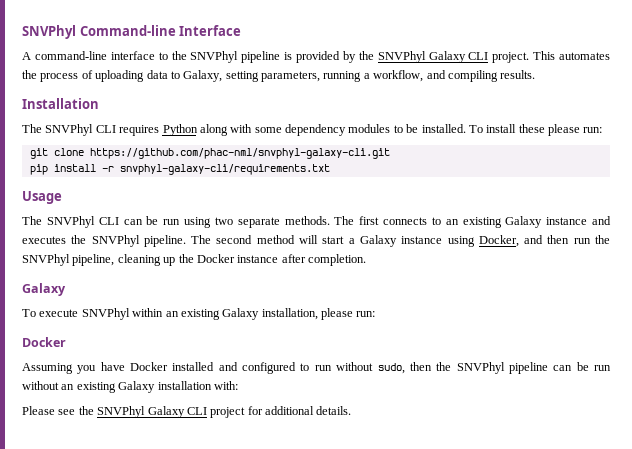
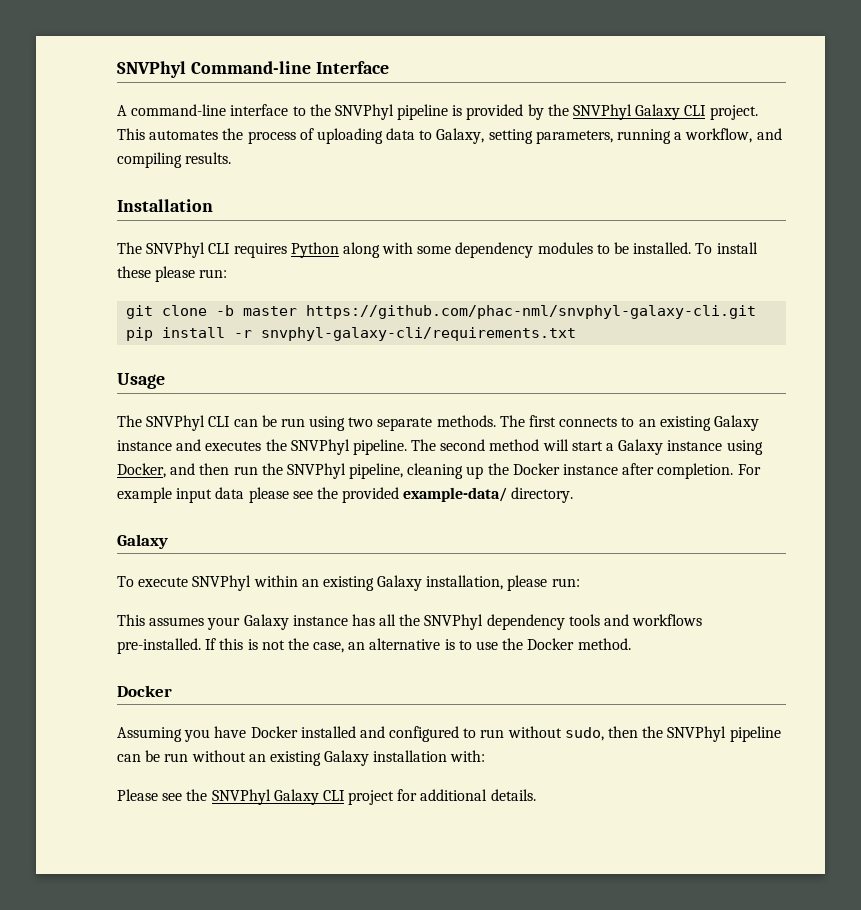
(84, 152) none -> [216,305,298,316] -b master
(366, 260) none -> [737,464,761,475] [117,487,574,503] For example input data please see the provided example-data/ directory.
(376, 314) none -> [117,614,703,630] [117,638,631,654] // This assumes your Galaxy instance has all the SNVPhyl dependency tools and workflows pre-installed. If this is not the case, an alternative is to use the Docker method.

